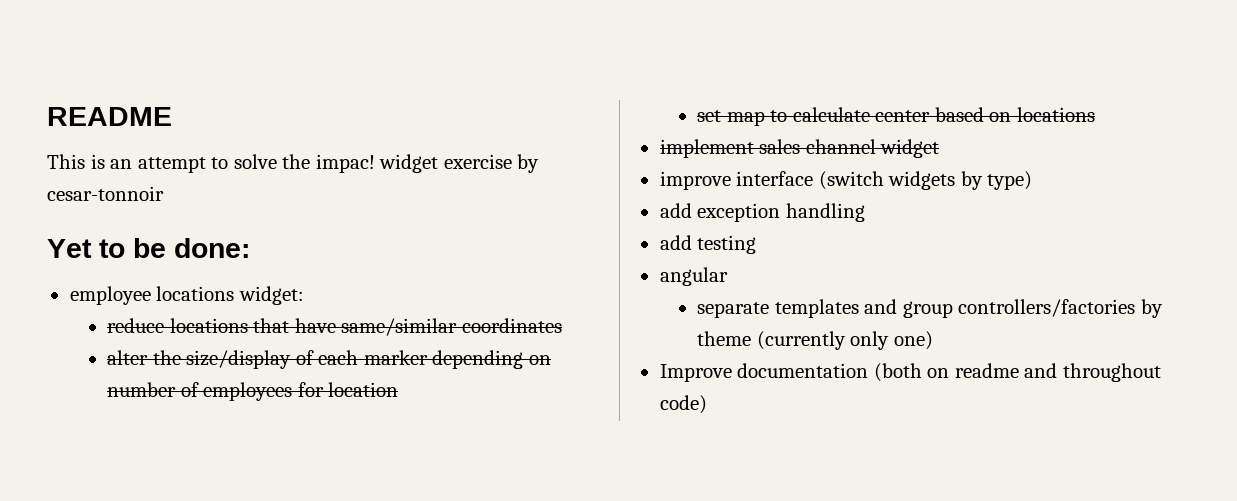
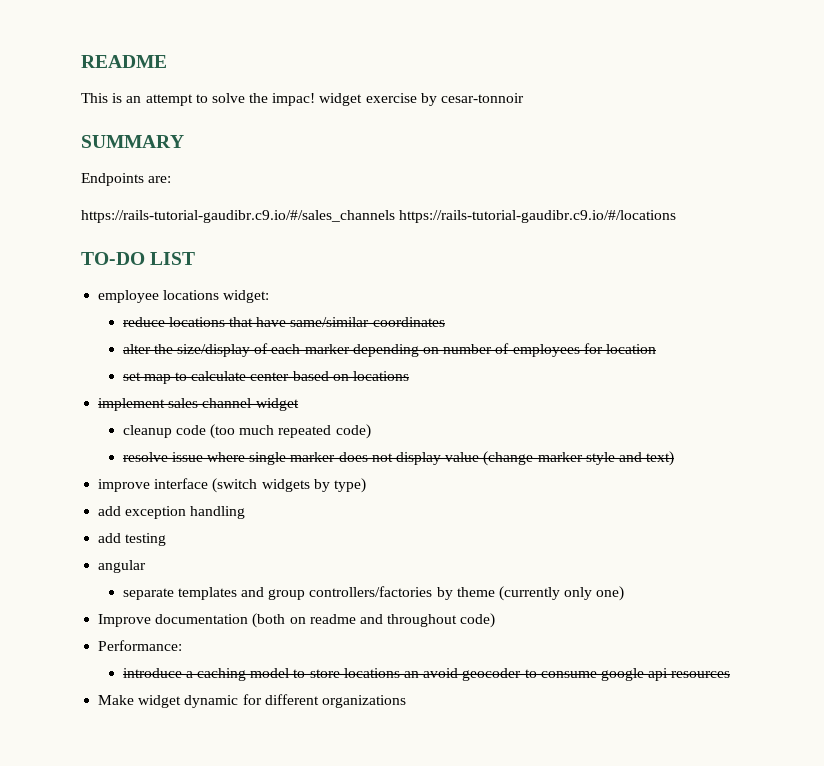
[47,238,250,258] Yet to be done: -> [81,135,184,148] [81,173,172,186] [81,210,677,223] [81,252,196,265] SUMMARY // Endpoints are: // https://rails-tutorial-gaudibr.c9.io/#/sales_channels https://rails-tutorial-gaudibr.c9.io/#/locations // TO-DO LIST
(940, 148) none -> [122,424,371,439] [122,451,675,466] // cleanup code (too much repeated code) // resolve issue where single marker does not display value (change marker style and text)
(707, 404) none -> [98,640,183,651] [122,668,731,681] [98,694,406,708] // Performance: // introduce a caching model to store locations an avoid geocoder to consume google api resources // Make widget dynamic for different organizations

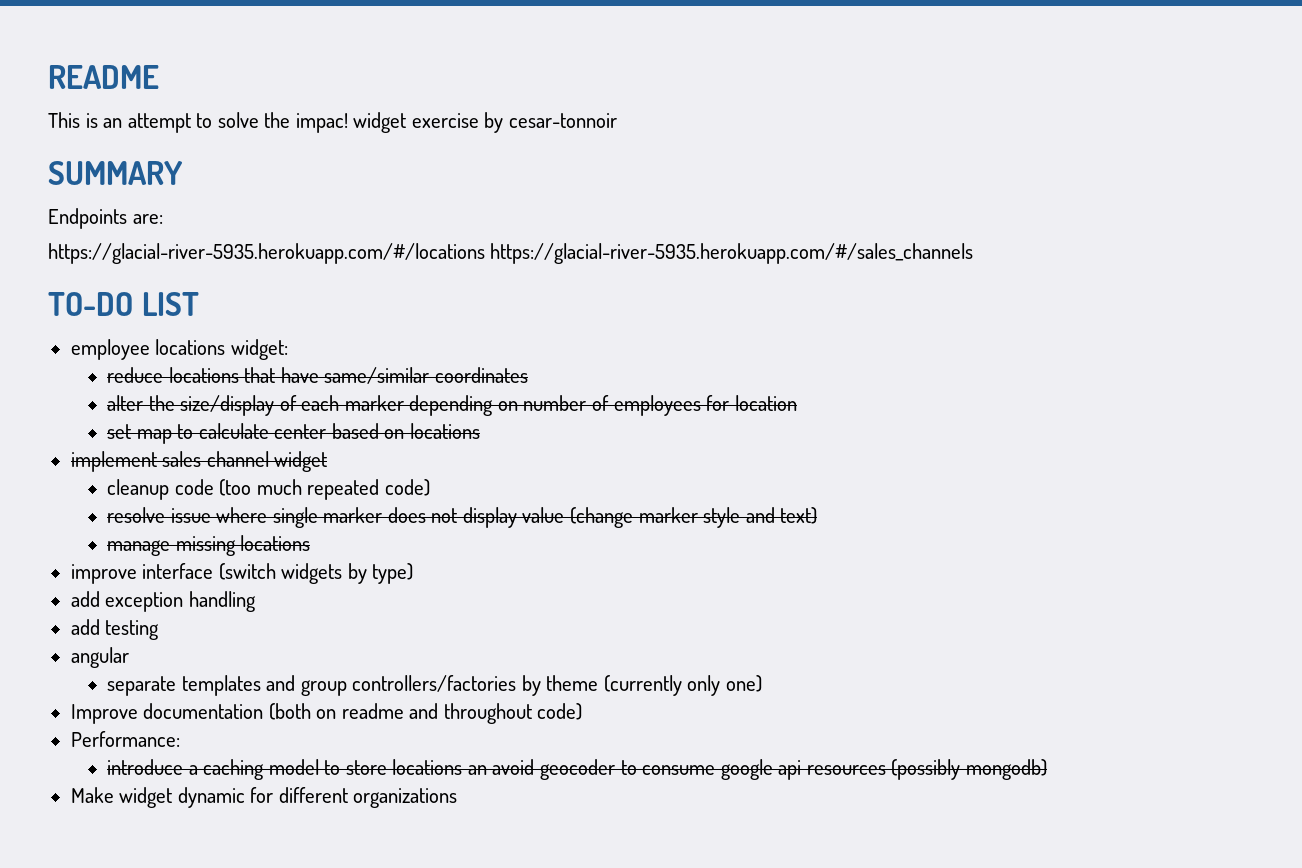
[81,210,677,223] https://rails-tutorial-gaudibr.c9.io/#/sales_channels https://rails-tutorial-gaudibr.c9.io/#/locations -> [48,243,974,264] https://glacial-river-5935.herokuapp.com/#/locations https://glacial-river-5935.herokuapp.com/#/sales_channels
(675, 458) none -> [107,535,311,556] // manage missing locations
(731, 674) none -> [891,759,1047,780] (possibly mongodb)

